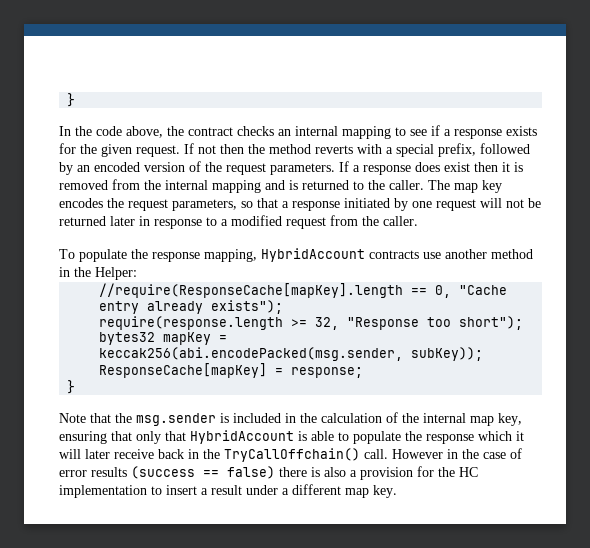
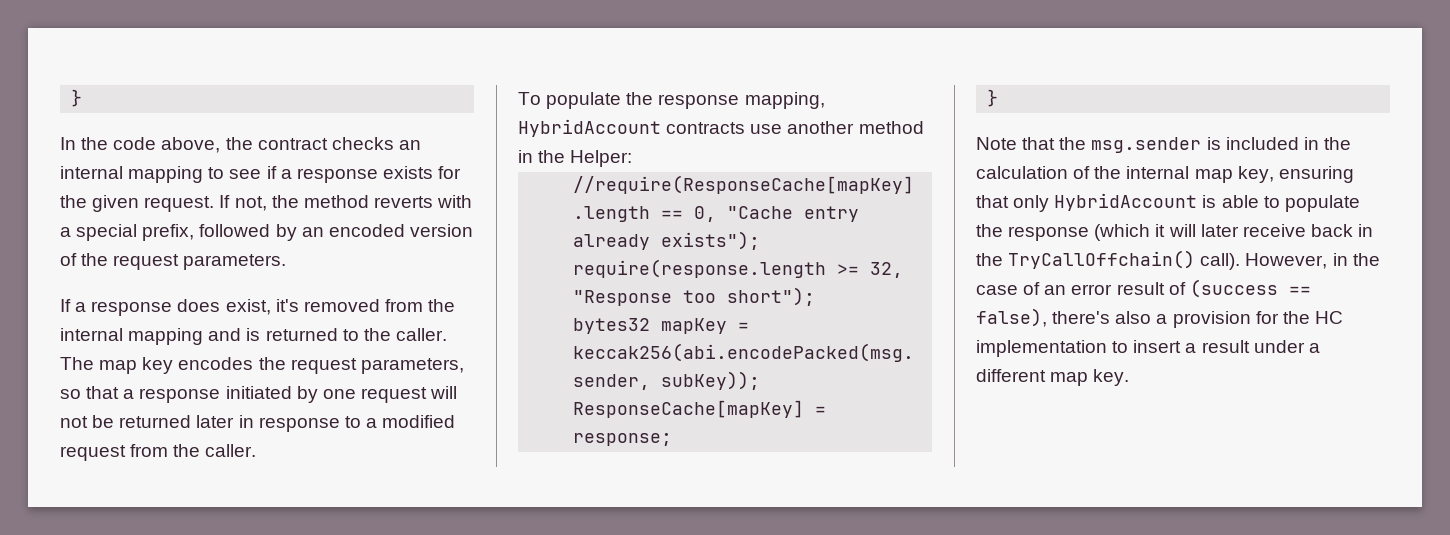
[198,144,244,154] not then -> [234,196,267,211] not,
(335, 169) none -> (287, 262) //
[444,162,523,172] exist then it is -> [225,299,299,315] exist, it's
[165,431,186,441] that -> (1050, 203) none
[478,431,512,441] which -> [1094,224,1151,241] (which
[364,449,443,459] call. However -> [1200,253,1328,270] call). However,
[59,466,320,479] error results (success == false) there is -> [1044,279,1311,298] [976,308,1111,327] an error result of (success == false), there's

